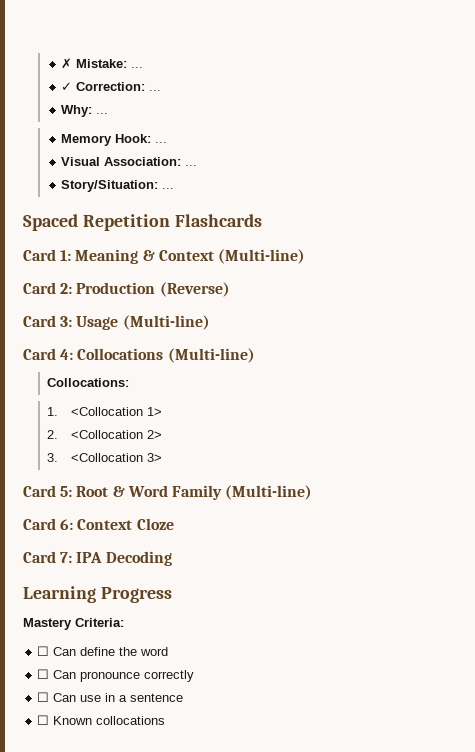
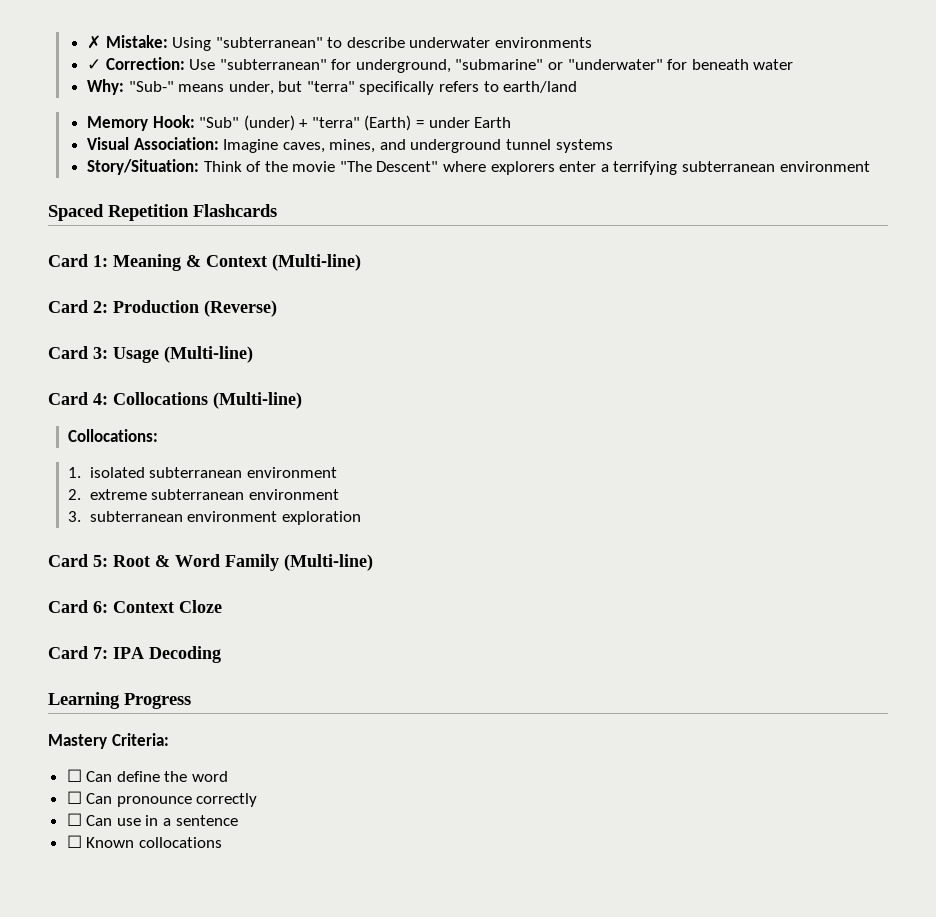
[131,67,144,68] [61,82,162,91] [61,105,109,117] [61,134,168,146] [61,157,198,166] [61,180,175,192] ... // ✓ Correction: ... // Why: ... // Memory Hook: ... // Visual Association: ... // Story/Situation: ... -> [172,37,593,51] [86,57,794,73] [86,79,578,95] [86,115,512,131] [86,137,613,153] [86,159,870,175] Using "subterranean" to describe underwater environments // ✓ Correction: Use "subterranean" for underground, "submarine" or "underwater" for beneath water // Why: "Sub-" means under, but "terra" specifically refers to earth/land // Memory Hook: "Sub" (under) + "terra" (Earth) = under Earth // Visual Association: Imagine caves, mines, and underground tunnel systems // Story/Situation: Think of the movie "The Descent" where explorers enter a terrifying subterranean environment
[71,407,163,416] [47,430,163,439] [47,453,163,462] <Collocation 1> // 2. <Collocation 2> // 3. <Collocation 3> -> [89,467,337,478] [68,489,339,500] [68,511,361,525] isolated subterranean environment // 2. extreme subterranean environment // 3. subterranean environment exploration

